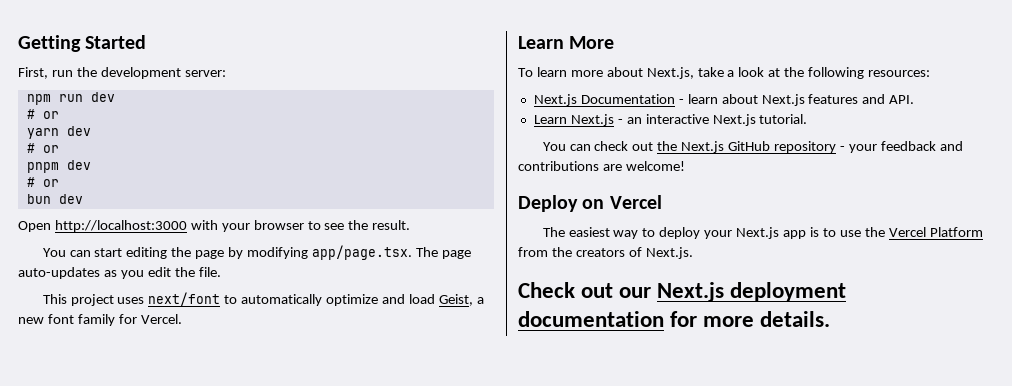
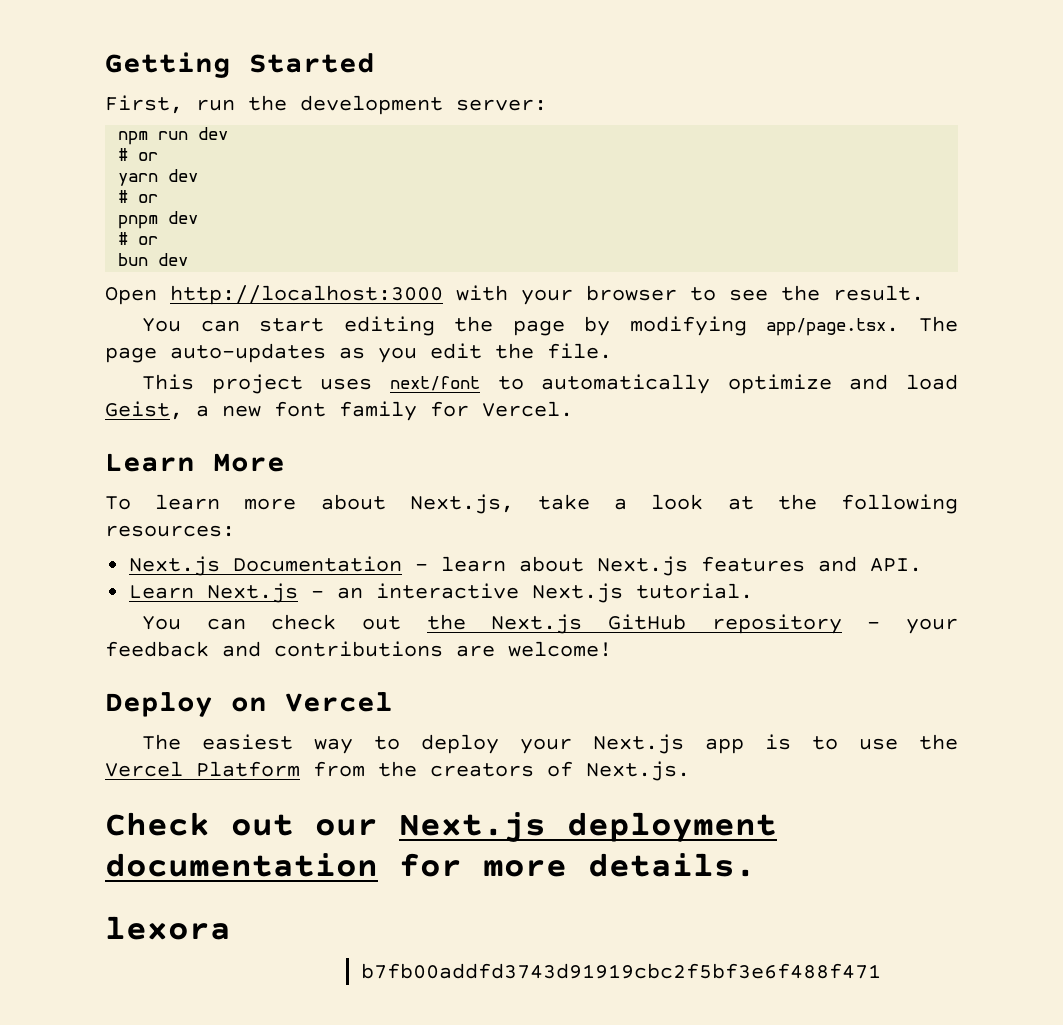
(831, 319) none -> [105,916,231,940] [360,963,881,979] // lexora // b7fb00addfd3743d91919cbc2f5bf3e6f488f471

